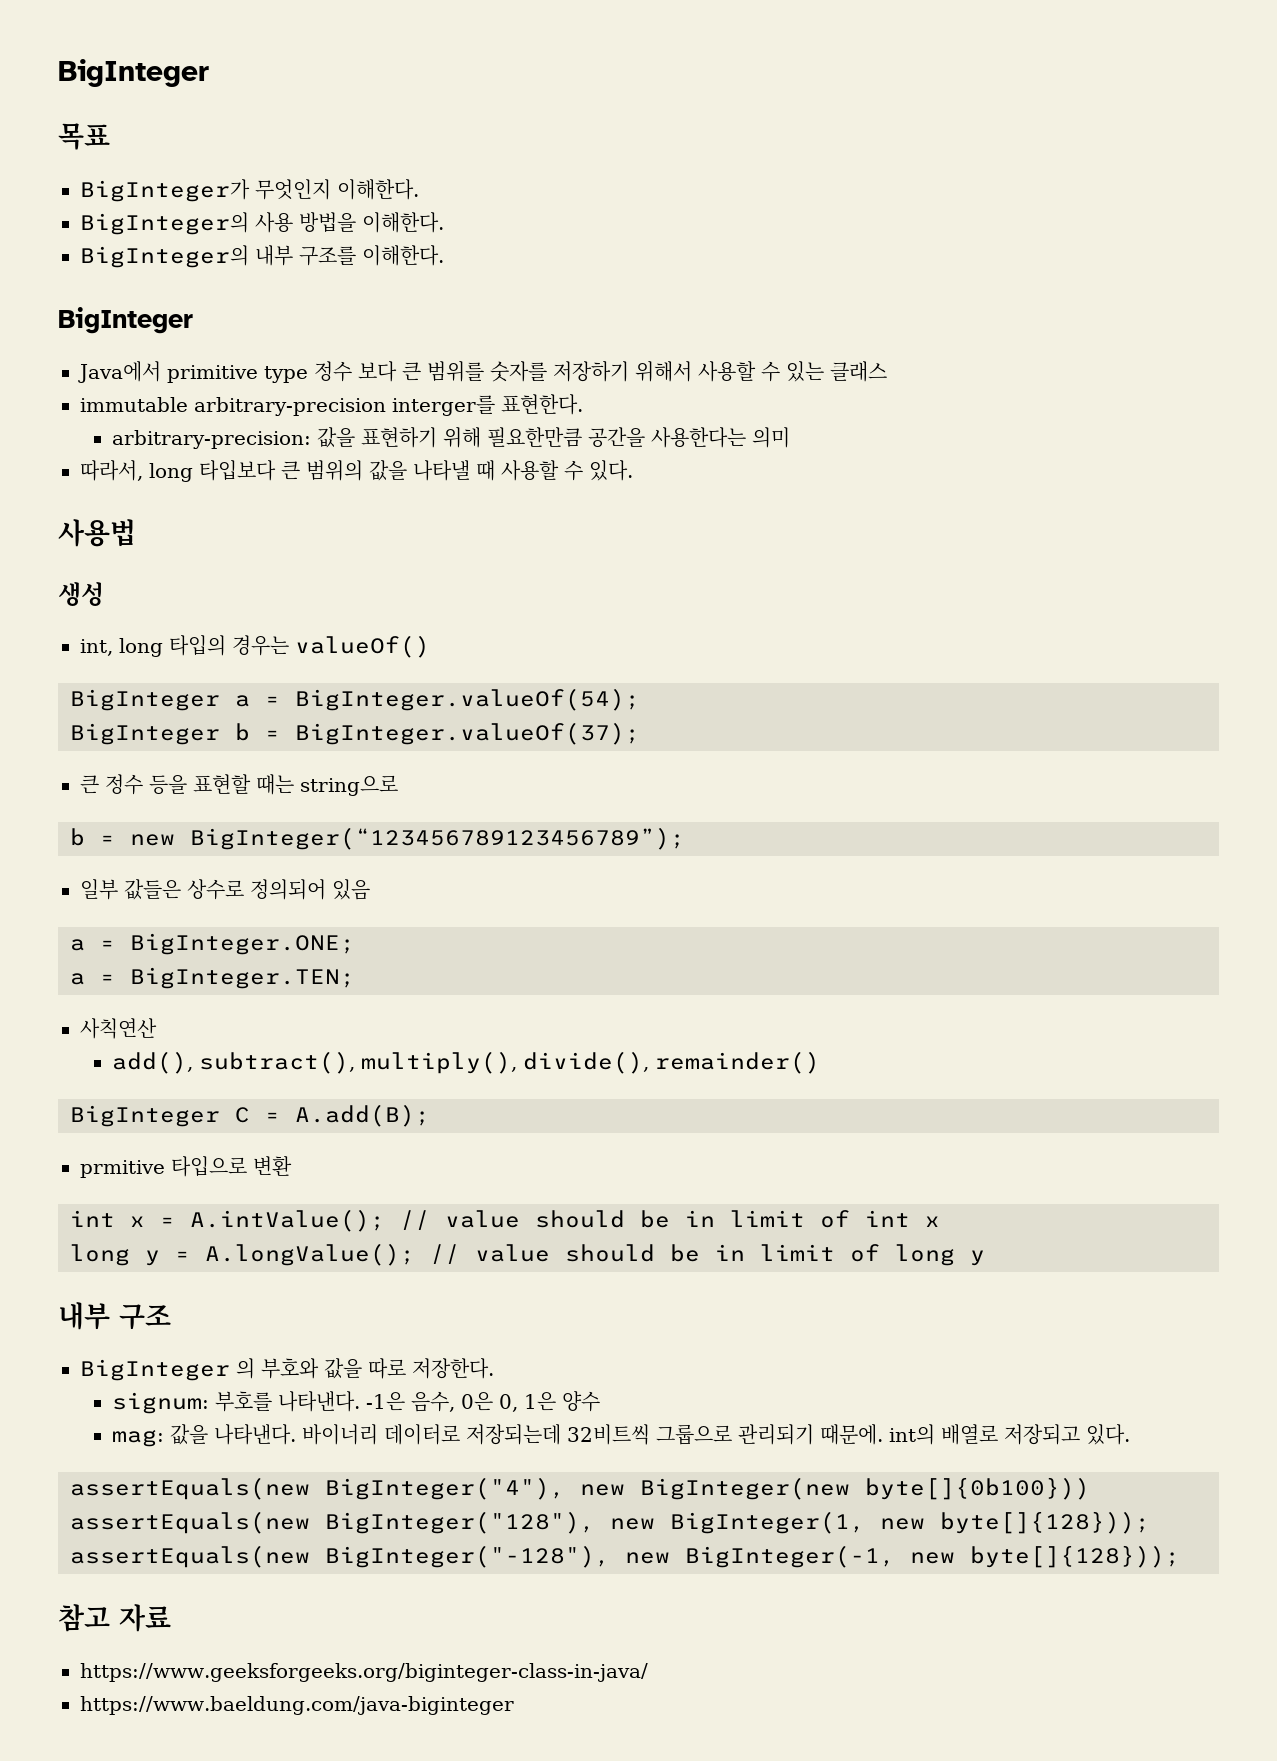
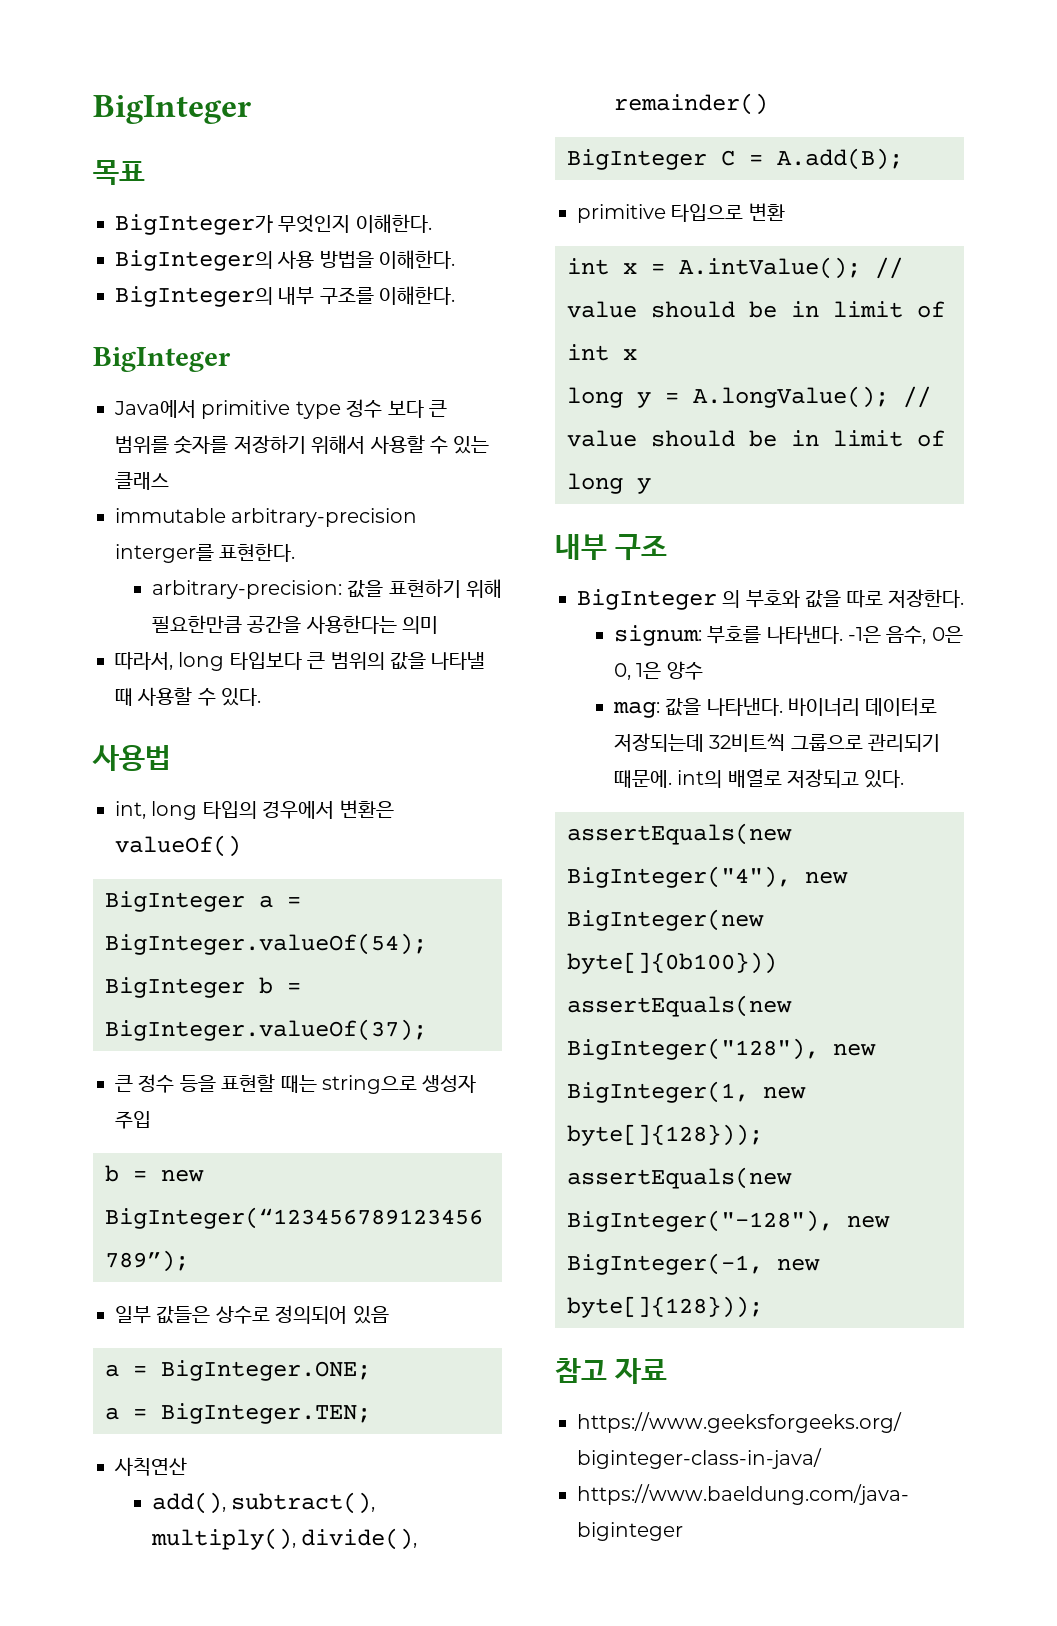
[58,582,104,606] // 생성 -> (171, 758) none
[232,635,289,656] 경우는 -> [262,800,394,819] 경우에서 변환은
(398, 785) none -> [422,1075,477,1093] [115,1111,151,1129] 생성자 주입
[80,1160,165,1178] prmitive -> [577,204,666,223] primitive

